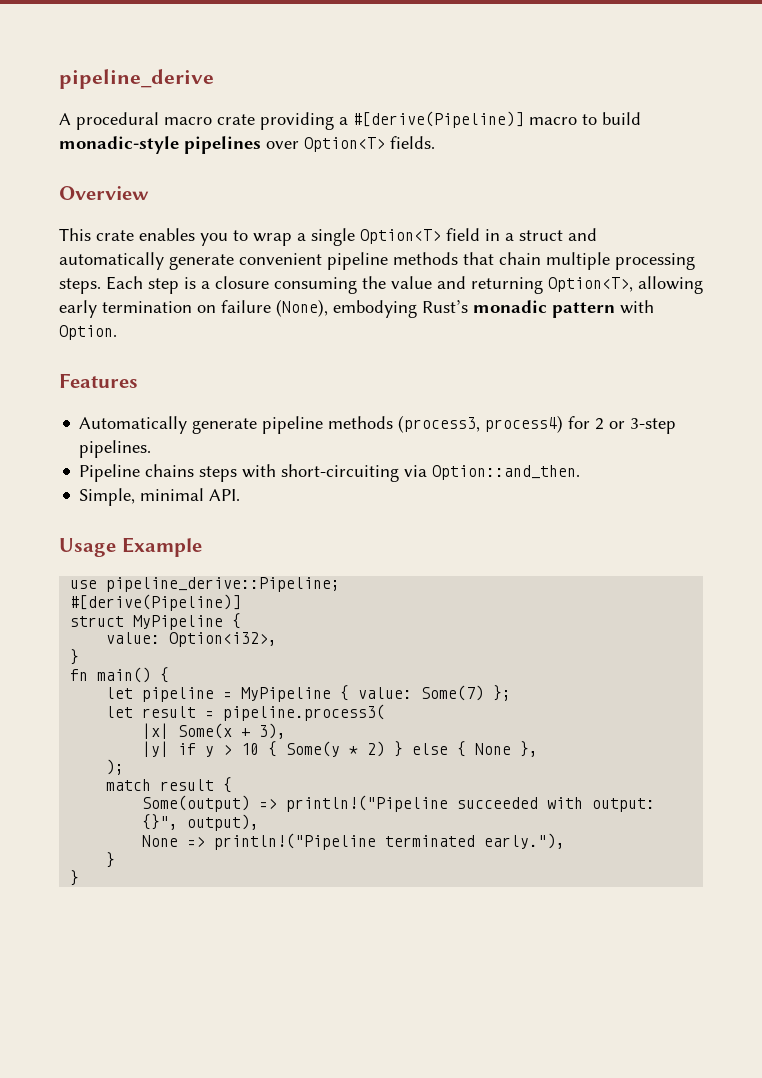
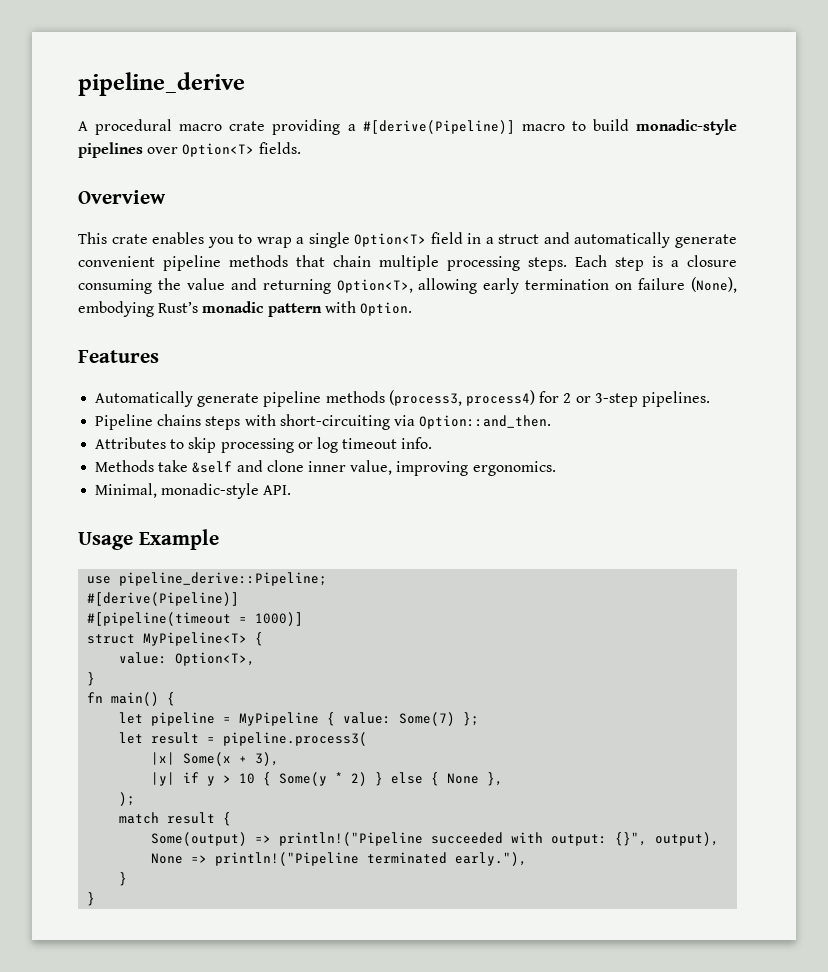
[79,488,205,506] Simple, minimal -> [95,437,433,453] [95,460,556,476] [95,483,260,499] Attributes to skip processing or log timeout info. // Methods take &self and clone inner value, improving ergonomics. // Minimal, monadic-style
[70,615,224,630] // struct MyPipeline -> [87,612,304,626] [87,632,248,646] // #[pipeline(timeout = 1000)] // struct MyPipeline<T>
[169,632,278,647] Option<i32>, -> [175,652,256,666] Option<T>,

